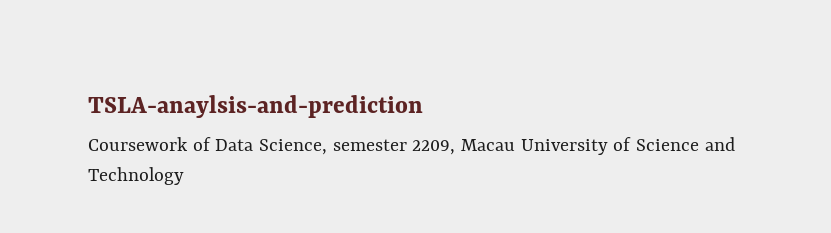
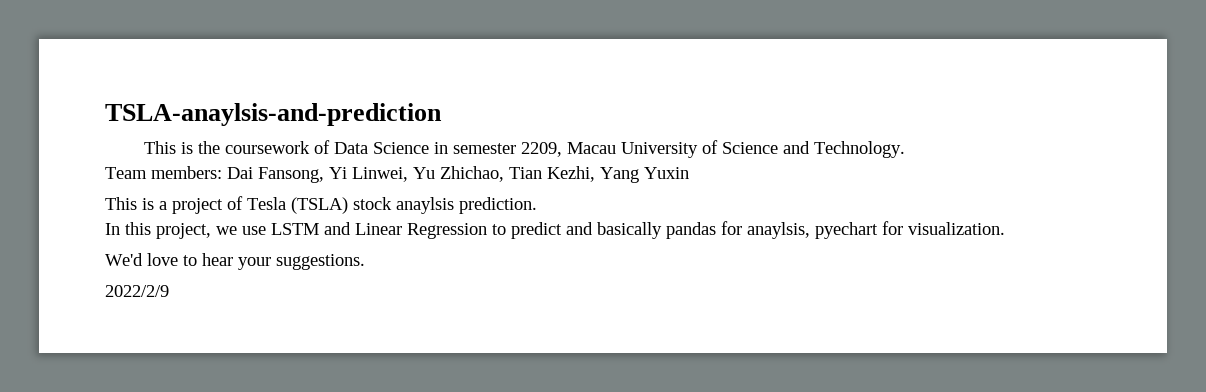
[88,137,328,155] Coursework of Data Science, -> [144,140,449,154] This is the coursework of Data Science in
[88,167,184,185] Technology -> [814,141,906,158] [105,166,689,183] [105,196,537,214] [105,221,1005,239] [105,253,365,270] [105,285,169,297] Technology. // Team members: Dai Fansong, Yi Linwei, Yu Zhichao, Tian Kezhi, Yang Yuxin // This is a project of Tesla (TSLA) stock anaylsis prediction. // In this project, we use LSTM and Linear Regression to predict and basically pandas for anaylsis, pyechart for visualization. // We'd love to hear your suggestions. // 2022/2/9

